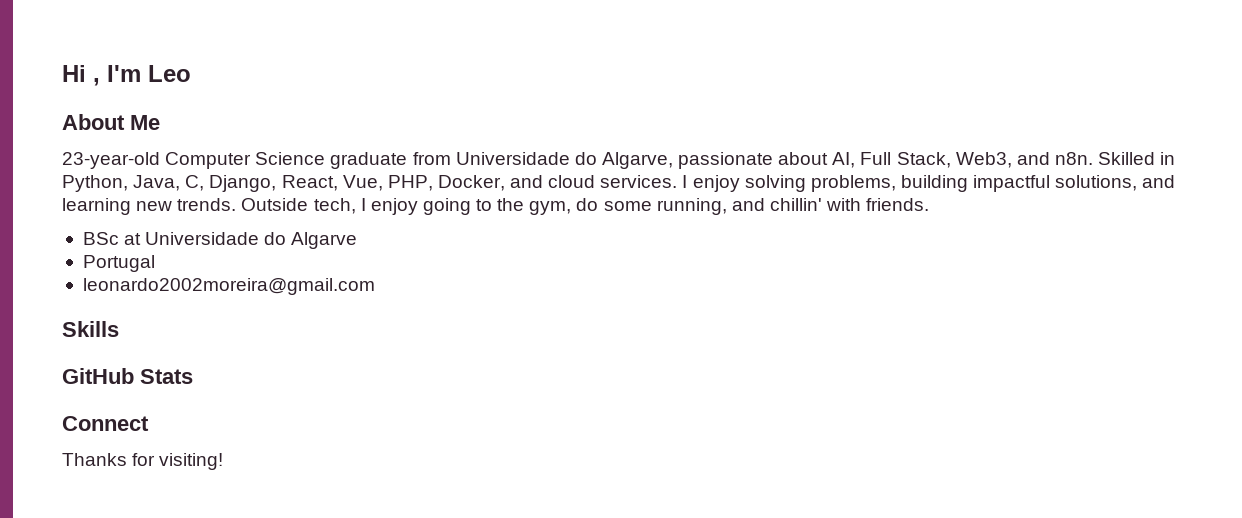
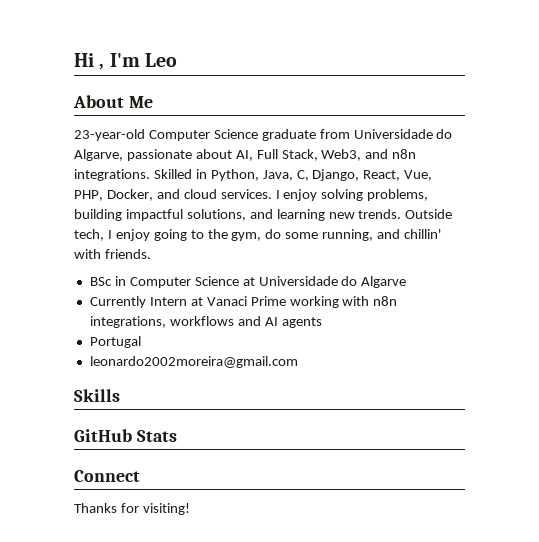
[1054,152,1093,165] n8n. -> [392,149,417,159] [74,169,150,181] n8n integrations.
(119, 238) none -> [114,276,239,288] in Computer Science
(358, 240) none -> [89,296,398,308] [89,316,322,328] // Currently Intern at Vanaci Prime working with n8n integrations, workflows and AI agents

